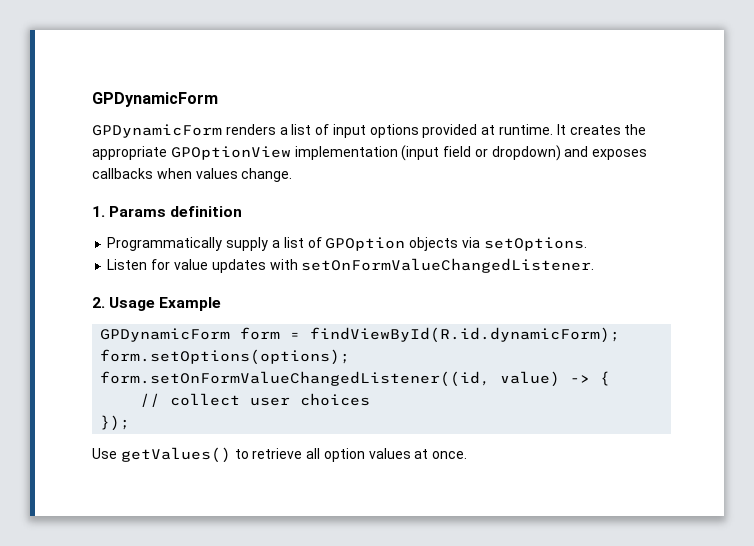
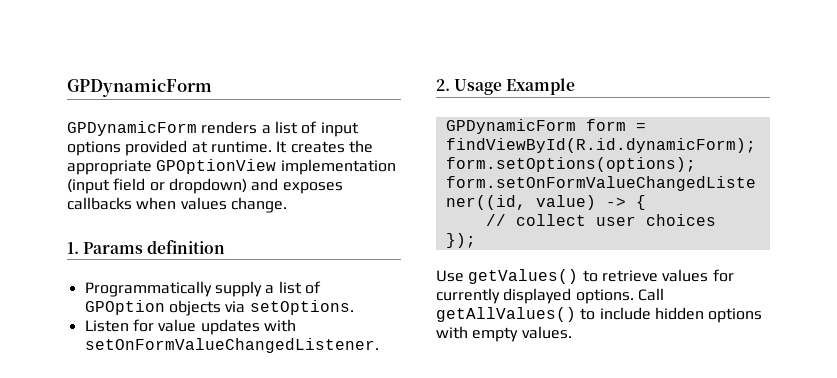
[306,448,468,462] all option values at once. -> [662,269,734,282] [436,288,664,304] [436,307,763,323] [436,326,572,342] values for currently displayed options. Call getAllValues() to include hidden options with empty values.

